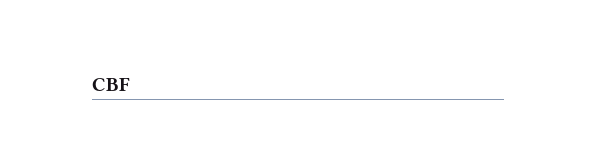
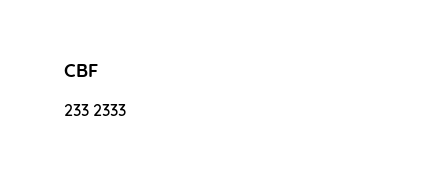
(130, 84) none -> [64,104,127,116] // 233 2333

